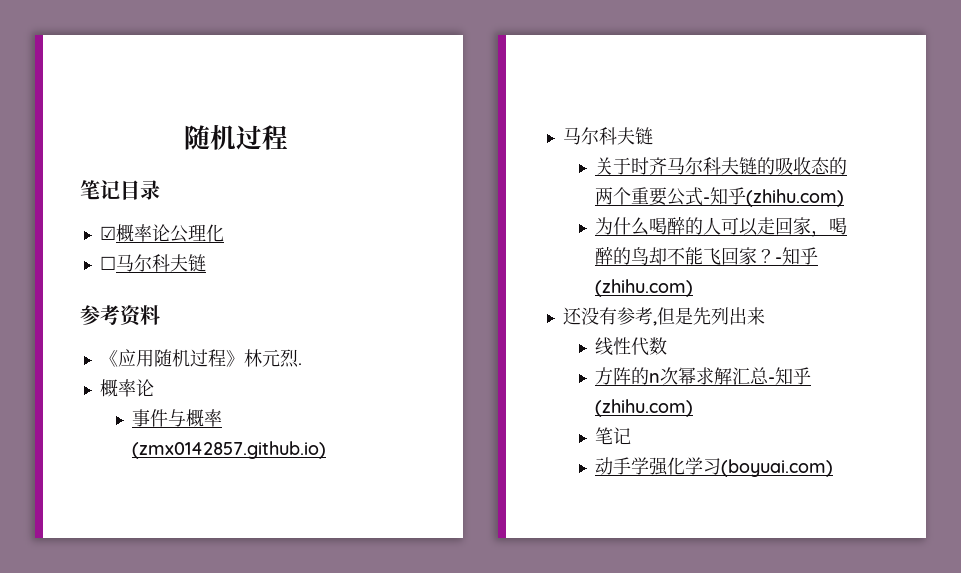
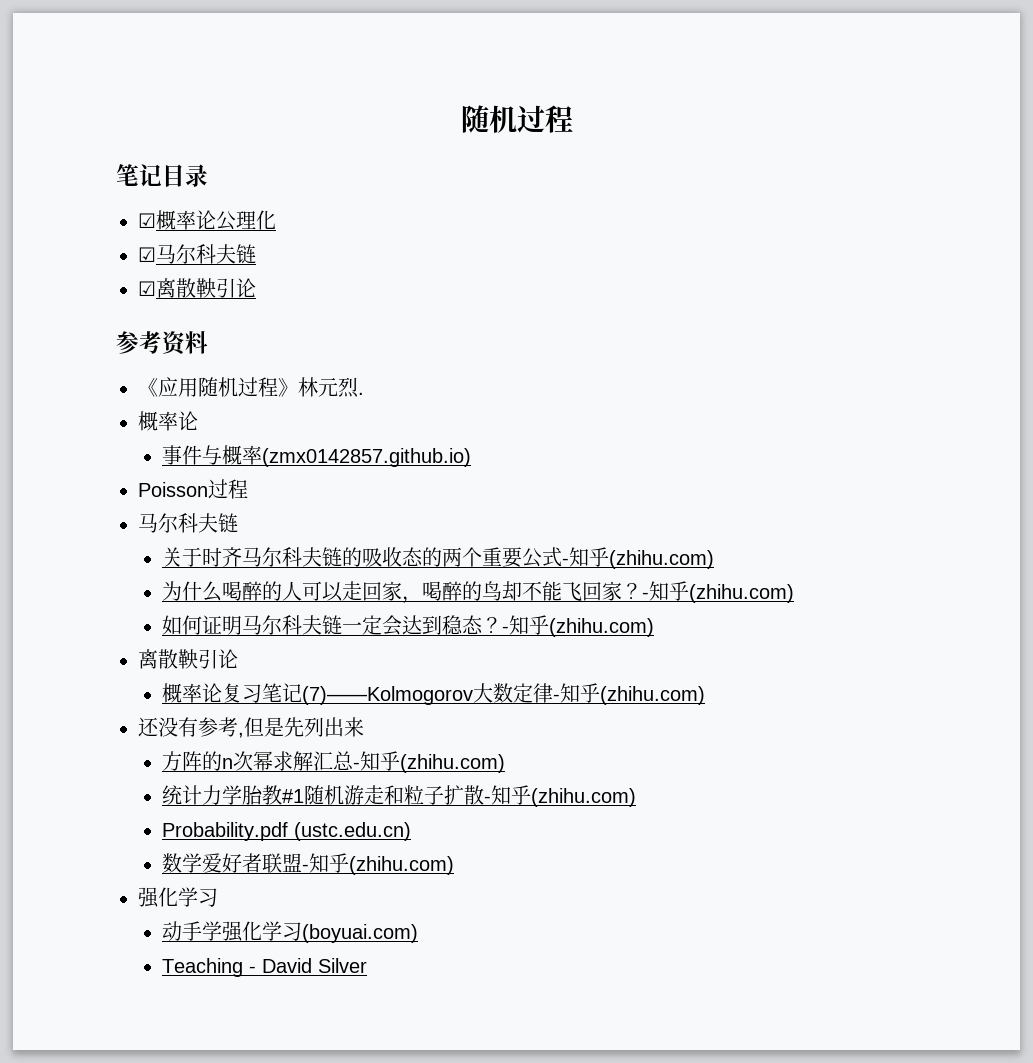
[99,254,206,272] ☐马尔科夫链 -> [138,244,256,264] [138,278,256,298] ☑马尔科夫链 // ☑离散鞅引论
(327, 450) none -> [138,479,248,499] // Poisson过程
(694, 288) none -> [161,615,654,637] [138,649,238,669] [161,683,705,705] // 如何证明马尔科夫链一定会达到稳态？-知乎(zhihu.com) // 离散鞅引论 // 概率论复习笔记(7)——Kolmogorov大数定律-知乎(zhihu.com)
[595,337,668,356] // 线性代数 -> (364, 727) none
[595,427,632,445] 笔记 -> [161,785,636,807] [161,822,411,841] [161,853,454,875] [138,887,218,908] 统计力学胎教#1随机游走和粒子扩散-知乎(zhihu.com) // Probability.pdf (ustc.edu.cn) // 数学爱好者联盟-知乎(zhihu.com) // 强化学习
(834, 468) none -> [161,958,367,977] // Teaching - David Silver

